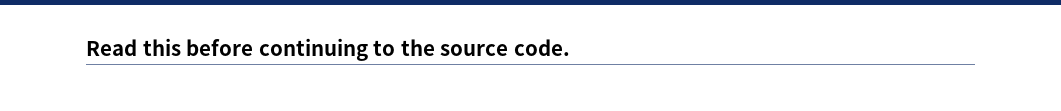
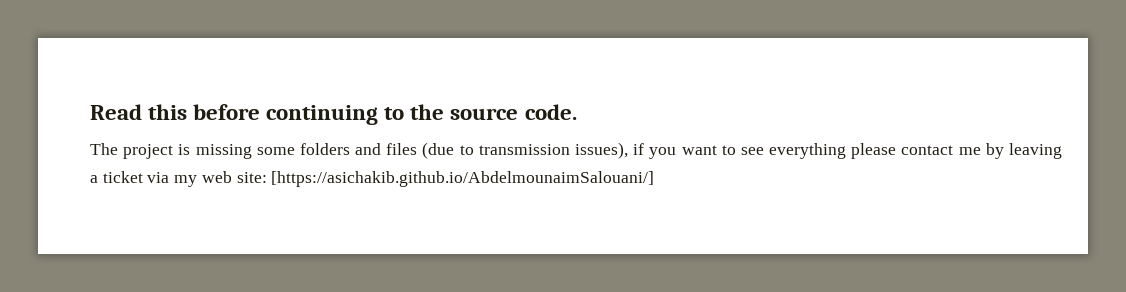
(570, 47) none -> [90,142,1062,159] [90,171,655,187] // The project is missing some folders and files (due to transmission issues), if you want to see everything please contact me by leaving a ticket via my web site: [https://asichakib.github.io/AbdelmounaimSalouani/]

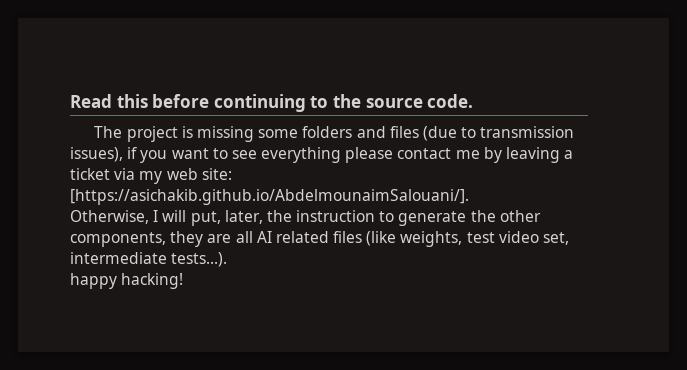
[271,171,655,187] [https://asichakib.github.io/AbdelmounaimSalouani/] -> [70,189,469,205] [70,210,541,226] [70,231,570,247] [70,252,228,267] [70,273,184,289] [https://asichakib.github.io/AbdelmounaimSalouani/]. // Otherwise, I will put, later, the instruction to generate the other components, they are all AI related files (like weights, test video set, intermediate tests...). // happy hacking!

